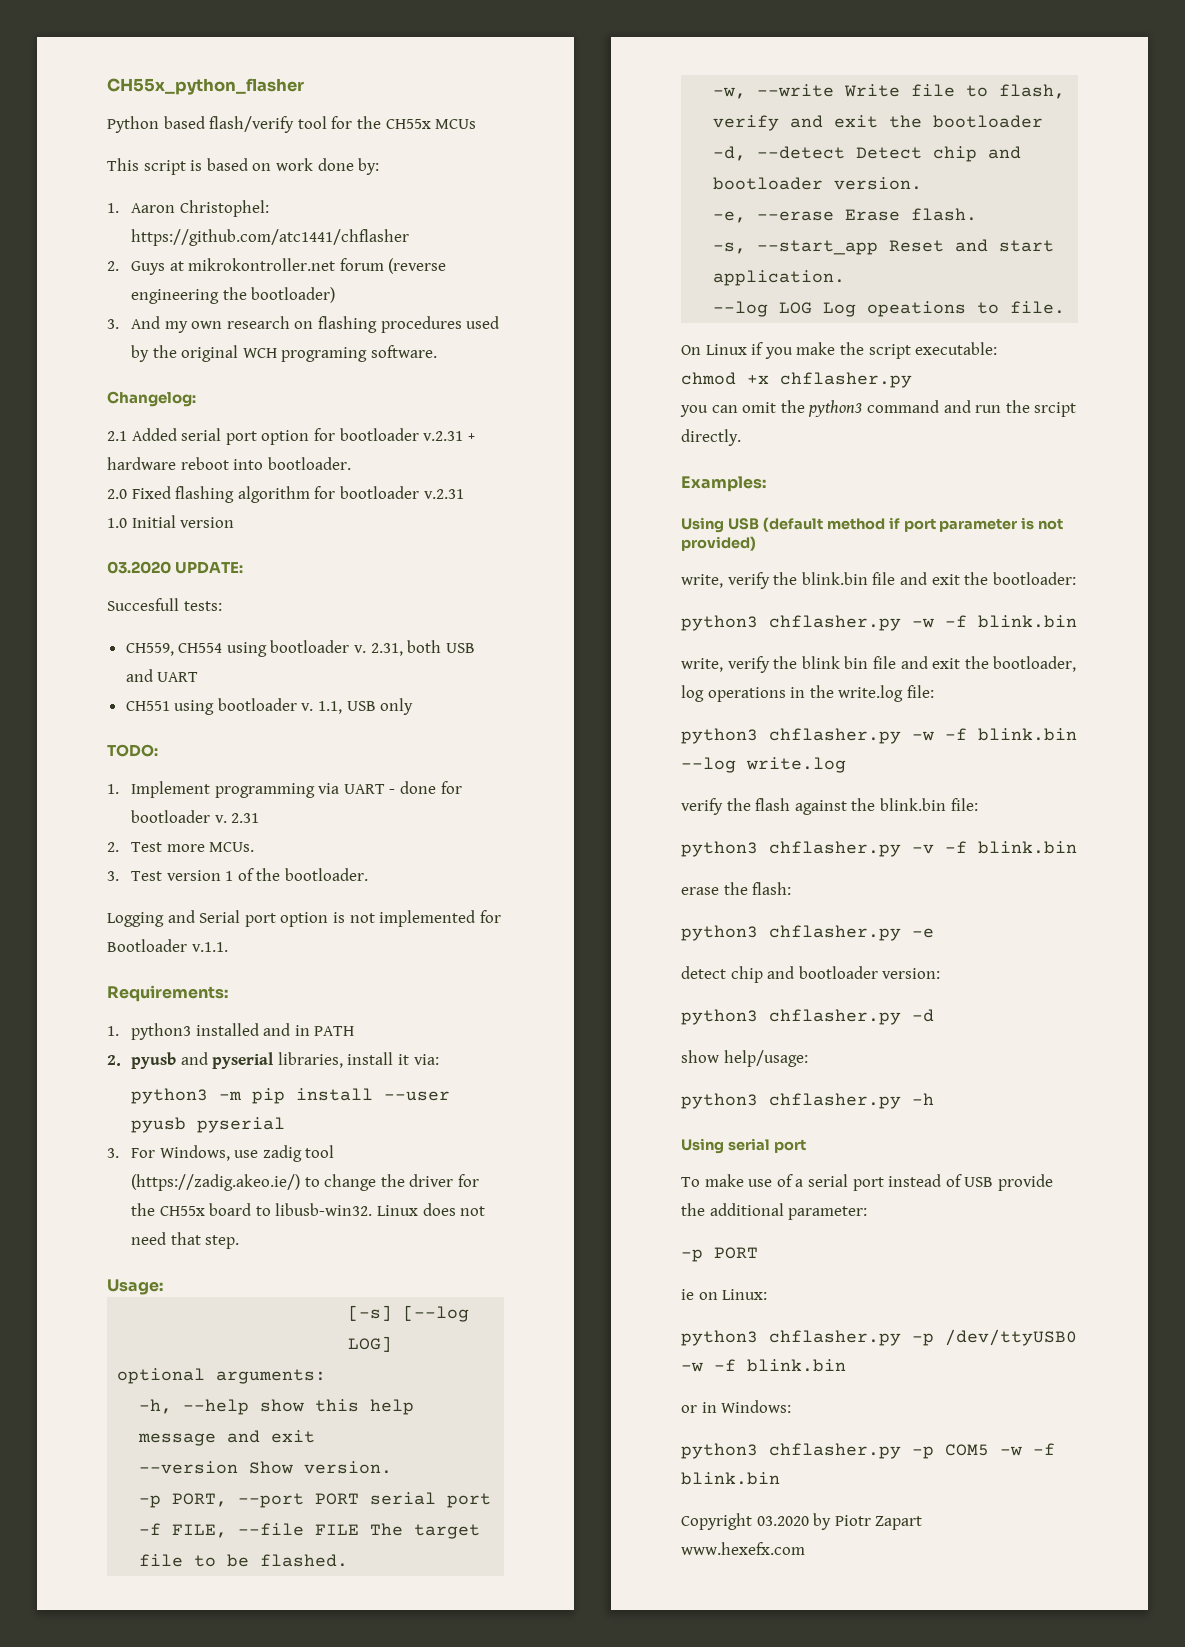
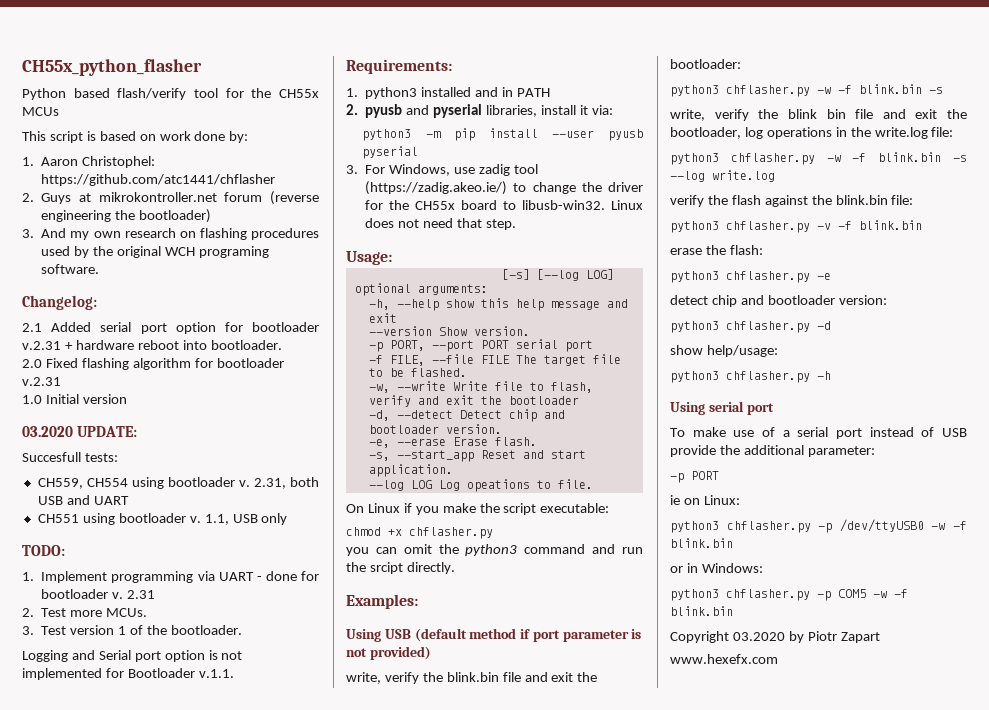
(1077, 621) none -> [929,87,943,94] -s
(1077, 734) none -> [953,155,967,162] -s

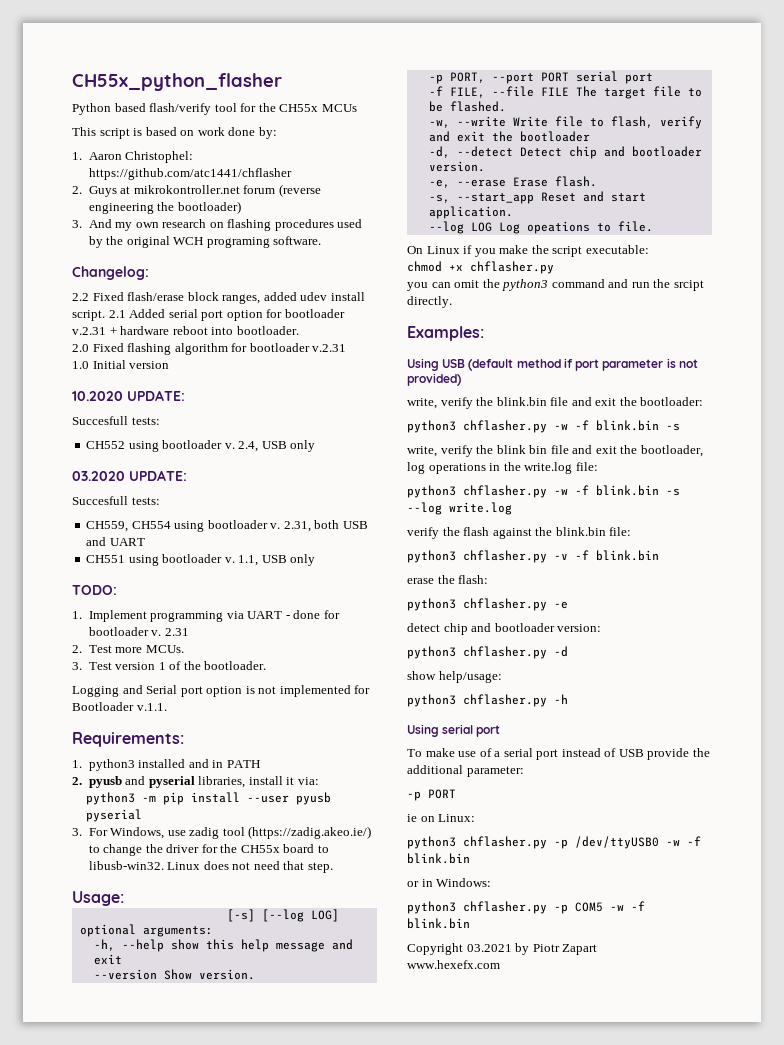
(97, 302) none -> [72,292,365,304] [72,310,105,321] 2.2 Fixed flash/erase block ranges, added udev install script.
(127, 399) none -> [72,390,185,401] [72,416,160,425] [86,440,316,452] // 10.2020 UPDATE: // Succesfull tests: // CH552 using bootloader v. 2.4, USB only
[732,632,785,641] 03.2020 -> [466,944,512,952] 03.2021

